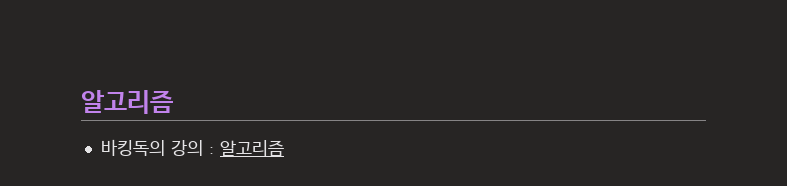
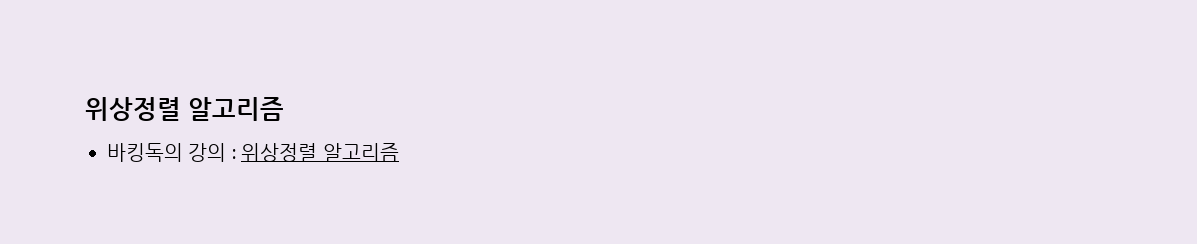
(81, 102) none -> [85,97,181,121] 위상정렬
(214, 150) none -> [241,143,318,162] 위상정렬

